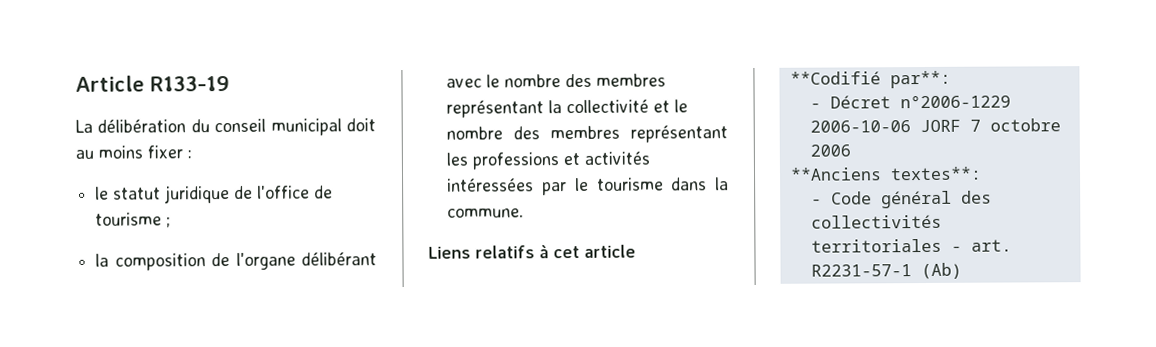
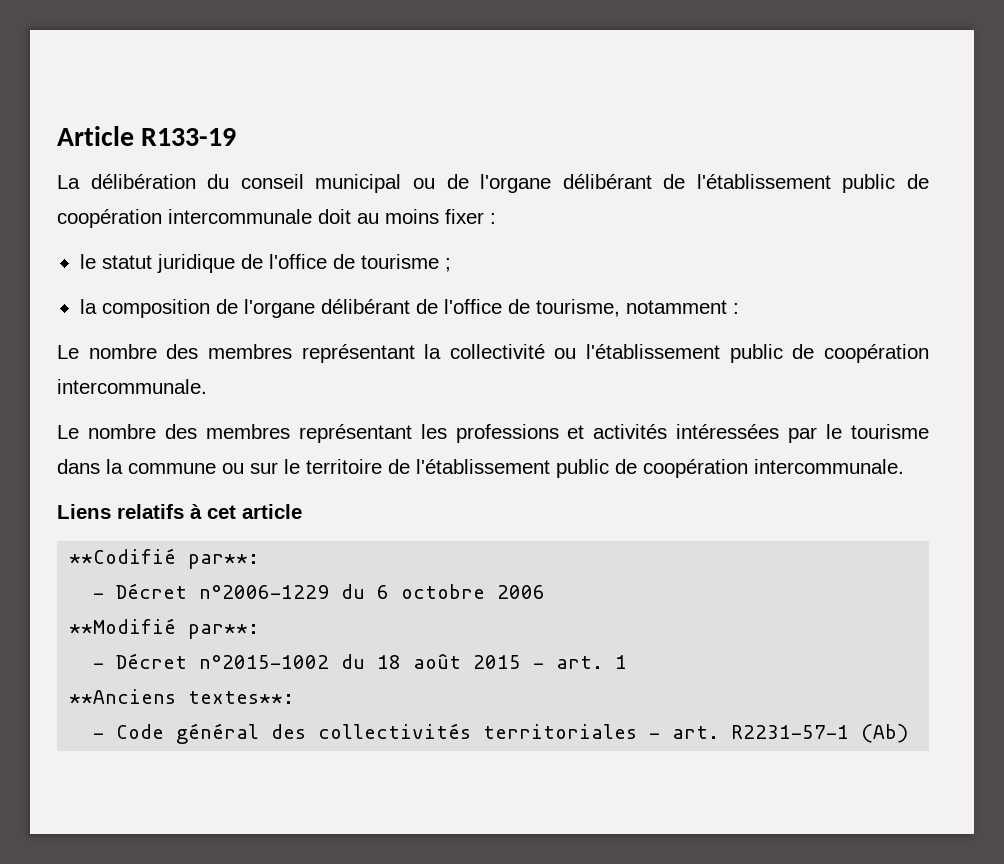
(342, 127) none -> [412,174,929,193] [57,209,312,228] ou de l'organe délibérant de l'établissement public de coopération intercommunale
[446,74,501,88] avec le -> [415,299,739,317] [57,345,79,359] de l'office de tourisme, notamment : // Le
[653,99,689,113] et le -> [554,344,929,363] [57,379,207,394] [57,425,79,439] ou l'établissement public de coopération intercommunale. // Le
[447,208,525,218] commune. -> [128,459,904,478] commune ou sur le territoire de l'établissement public de coopération intercommunale.
[809,119,981,133] 2006-10-06 JORF 7 -> [341,584,390,599] du 6
(851, 150) none -> [69,618,260,639] [93,653,628,669] // **Modifié par**: // - Décret n°2015-1002 du 18 août 2015 - art. 1

